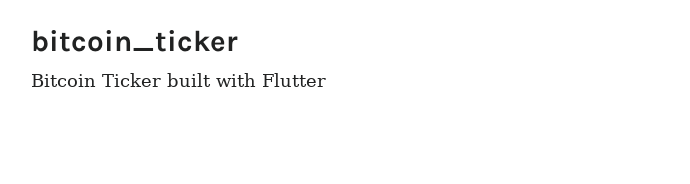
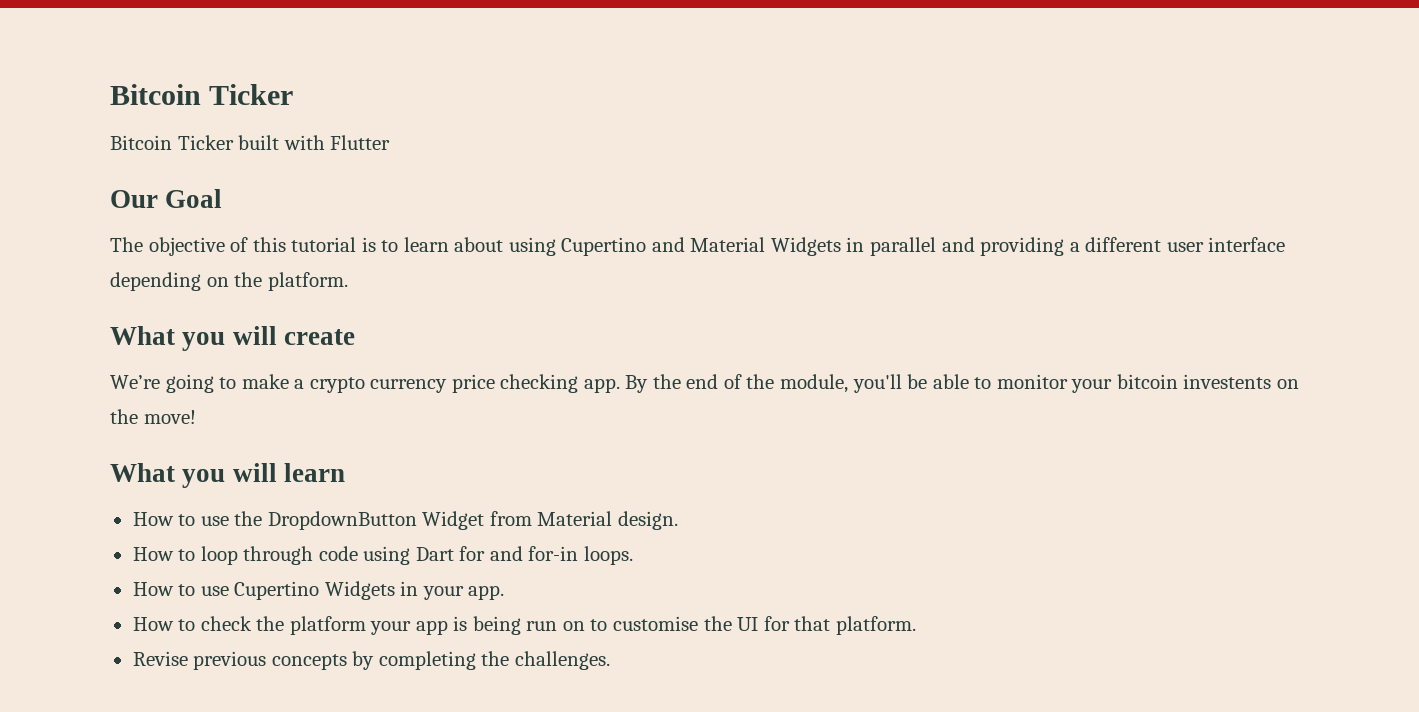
[31,30,238,52] bitcoin_ticker -> [110,84,294,105] Bitcoin Ticker
(326, 80) none -> [110,189,223,208] [110,237,1286,256] [110,272,348,291] [110,326,355,351] [110,374,1299,393] [110,409,196,424] [110,463,345,488] [132,511,678,530] [132,546,633,565] [132,581,505,600] [132,616,916,635] [132,651,610,670] // Our Goal // The objective of this tutorial is to learn about using Cupertino and Material Widgets in parallel and providing a different user interface depending on the platform. // What you will create // We’re going to make a crypto currency price checking app. By the end of the module, you'll be able to monitor your bitcoin investents on the move! // What you will learn // How to use the DropdownButton Widget from Material design. // How to loop through code using Dart for and for-in loops. // How to use Cupertino Widgets in your app. // How to check the platform your app is being run on to customise the UI for that platform. // Revise previous concepts by completing the challenges.

